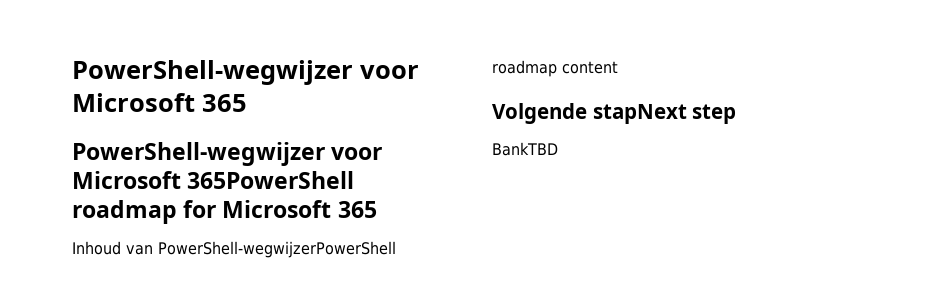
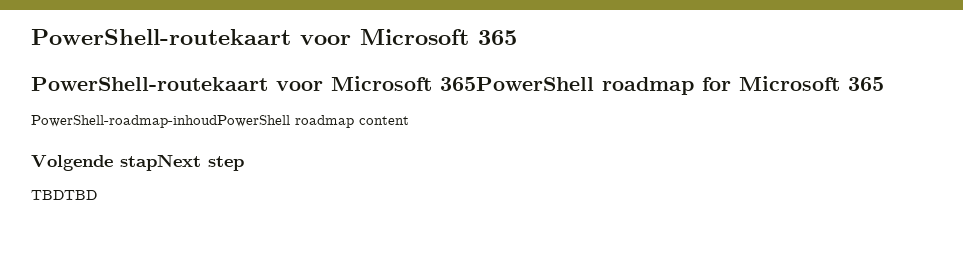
[72,60,353,85] PowerShell-wegwijzer -> [31,29,291,45] PowerShell-routekaart
[72,142,325,166] PowerShell-wegwijzer -> [31,77,268,91] PowerShell-routekaart
[72,241,396,258] Inhoud van PowerShell-wegwijzerPowerShell -> [31,115,290,128] PowerShell-roadmap-inhoudPowerShell
[492,142,558,156] BankTBD -> [31,190,97,200] TBDTBD

